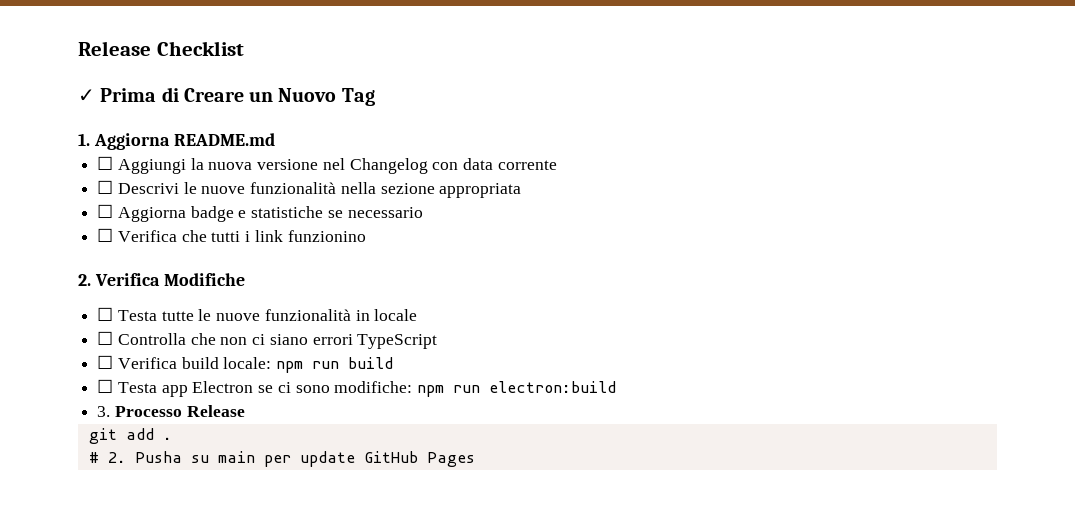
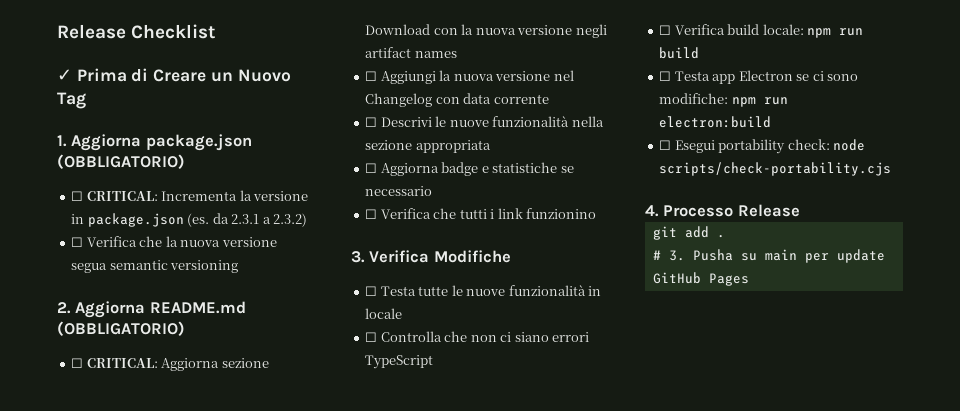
[173,133,275,146] README.md -> [145,134,252,151] [57,154,185,169] [71,190,309,201] [71,213,308,227] [71,236,277,247] [71,260,239,273] [57,301,246,318] [57,321,185,336] [71,358,269,371] [365,24,607,38] [365,47,457,58] package.json (OBBLIGATORIO) // ☐ CRITICAL: Incrementa la versione in package.json (es. da 2.3.1 a 2.3.2) // ☐ Verifica che la nuova versione segua semantic versioning // 2. Aggiorna README.md (OBBLIGATORIO) // ☐ CRITICAL: Aggiorna sezione Download con la nuova versione negli artifact names
[78,274,91,286] 2. -> [351,251,365,263] 3.
[97,406,111,417] 3. -> [659,139,866,154] [659,162,892,176] [645,205,659,217] ☐ Esegui portability check: node scripts/check-portability.cjs // 4.
[107,452,126,463] 2. -> [668,250,685,261] 3.

